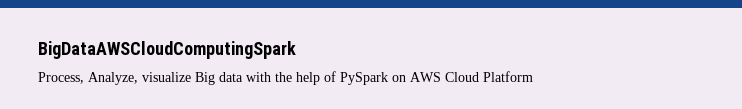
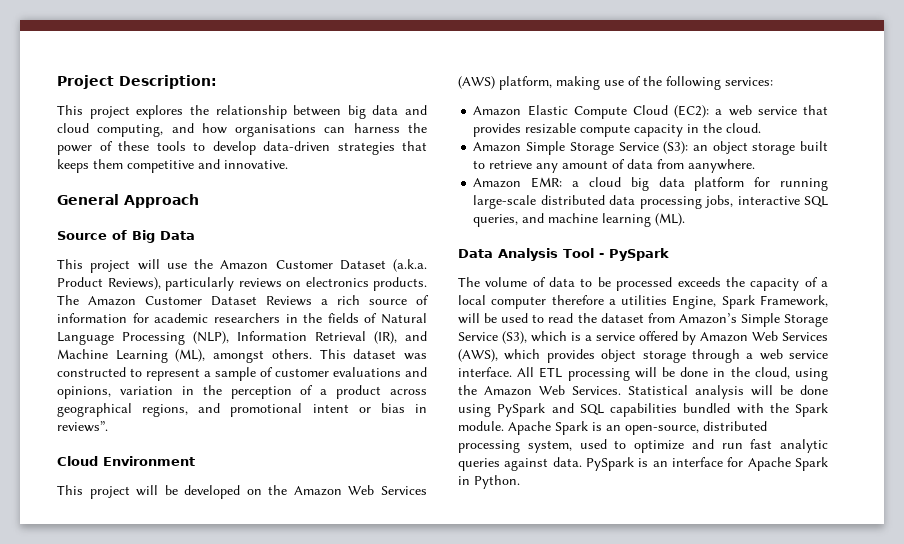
[38,41,296,59] [38,71,533,85] BigDataAWSCloudComputingSpark // Process, Analyze, visualize Big data with the help of PySpark on AWS Cloud Platform -> [57,75,217,89] [57,105,427,119] [57,123,427,137] [57,141,427,155] [57,159,288,173] [57,194,199,208] [57,230,195,243] [57,259,427,273] [57,277,427,291] [57,295,429,306] [57,313,427,324] [57,331,427,345] [57,349,428,363] [57,367,427,381] [57,385,427,399] [57,403,428,417] [57,421,108,432] [57,456,195,466] [57,485,427,499] [458,76,773,90] [473,105,828,119] [473,123,762,137] [473,141,828,155] [473,159,756,173] [473,177,828,191] [473,195,828,209] [473,213,686,227] [458,248,669,261] [458,277,828,291] [458,295,828,309] [458,313,828,327] [458,331,828,345] [458,349,828,363] [458,367,828,381] [458,385,828,399] [458,403,828,417] [458,421,767,435] [458,439,828,453] [458,457,828,471] [458,475,520,489] Project Description: // This project explores the relationship between big data and cloud computing, and how organisations can harness the power of these tools to develop data-driven strategies that keeps them competitive and innovative. // General Approach // Source of Big Data // This project will use the Amazon Customer Dataset (a.k.a. Product Reviews), particularly reviews on electronics products. The Amazon Customer Dataset Reviews a rich source of information for academic researchers in the fields of Natural Language Processing (NLP), Information Retrieval (IR), and Machine Learning (ML), amongst others. This dataset was constructed to represent a sample of customer evaluations and opinions, variation in the perception of a product across geographical regions, and promotional intent or bias in reviews”. // Cloud Environment // This project will be developed on the Amazon Web Services (AWS) platform, making use of the following services: // Amazon Elastic Compute Cloud (EC2): a web service that provides resizable compute capacity in the cloud. // Amazon Simple Storage Service (S3): an object storage built to retrieve any amount of data from aanywhere. // Amazon EMR: a cloud big data platform for running large-scale distributed data processing jobs, interactive SQL queries, and machine learning (ML). // Data Analysis Tool - PySpark // The volume of data to be processed exceeds the capacity of a local computer therefore a utilities Engine, Spark Framework, will be used to read the dataset from Amazon’s Simple Storage Service (S3), which is a service offered by Amazon Web Services (AWS), which provides object storage through a web service interface. All ETL processing will be done in the cloud, using the Amazon Web Services. Statistical analysis will be done using PySpark and SQL capabilities bundled with the Spark module. Apache Spark is an open-source, distributed processing system, used to optimize and run fast analytic queries against data. PySpark is an interface for Apache Spark in Python.

